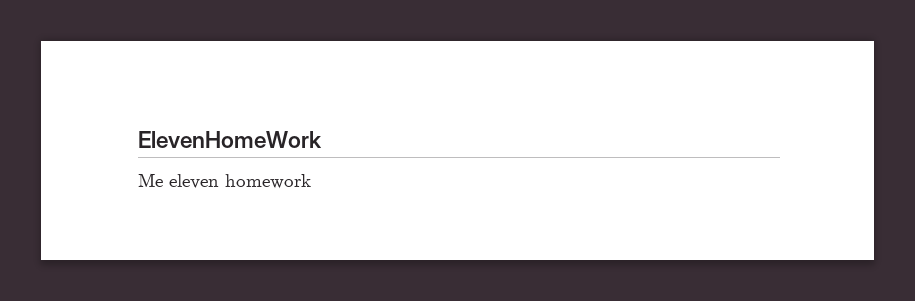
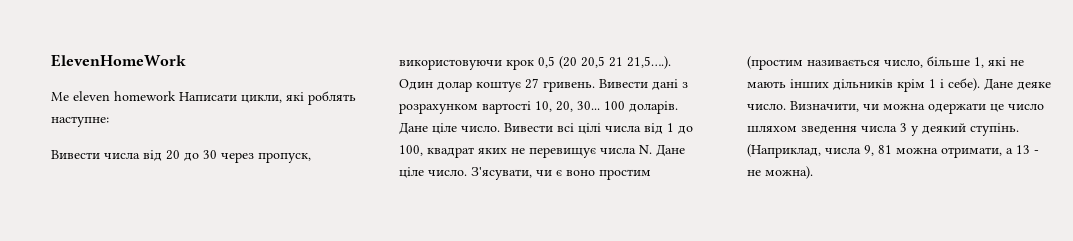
(311, 181) none -> [179,91,356,105] [51,116,109,127] [51,150,311,163] [399,56,671,70] [399,78,688,92] [399,101,678,114] [399,122,693,135] [399,144,685,158] [399,167,651,180] [747,56,1024,70] [747,78,1051,92] [747,101,1044,114] [747,123,1019,136] [747,144,1039,158] [747,166,813,179] Написати цикли, які роблять наступне: // Вивести числа від 20 до 30 через пропуск, використовуючи крок 0,5 (20 20,5 21 21,5….). Один долар коштує 27 гривень. Вивести дані з розрахунком вартості 10, 20, 30... 100 доларів. Дане ціле число. Вивести всі цілі числа від 1 до 100, квадрат яких не перевищує числа N. Дане ціле число. З'ясувати, чи є воно простим (простим називається число, більше 1, які не мають інших дільників крім 1 і себе). Дане деяке число. Визначити, чи можна одержати це число шляхом зведення числа 3 у деякий ступінь. (Наприклад, числа 9, 81 можна отримати, а 13 - не можна).

